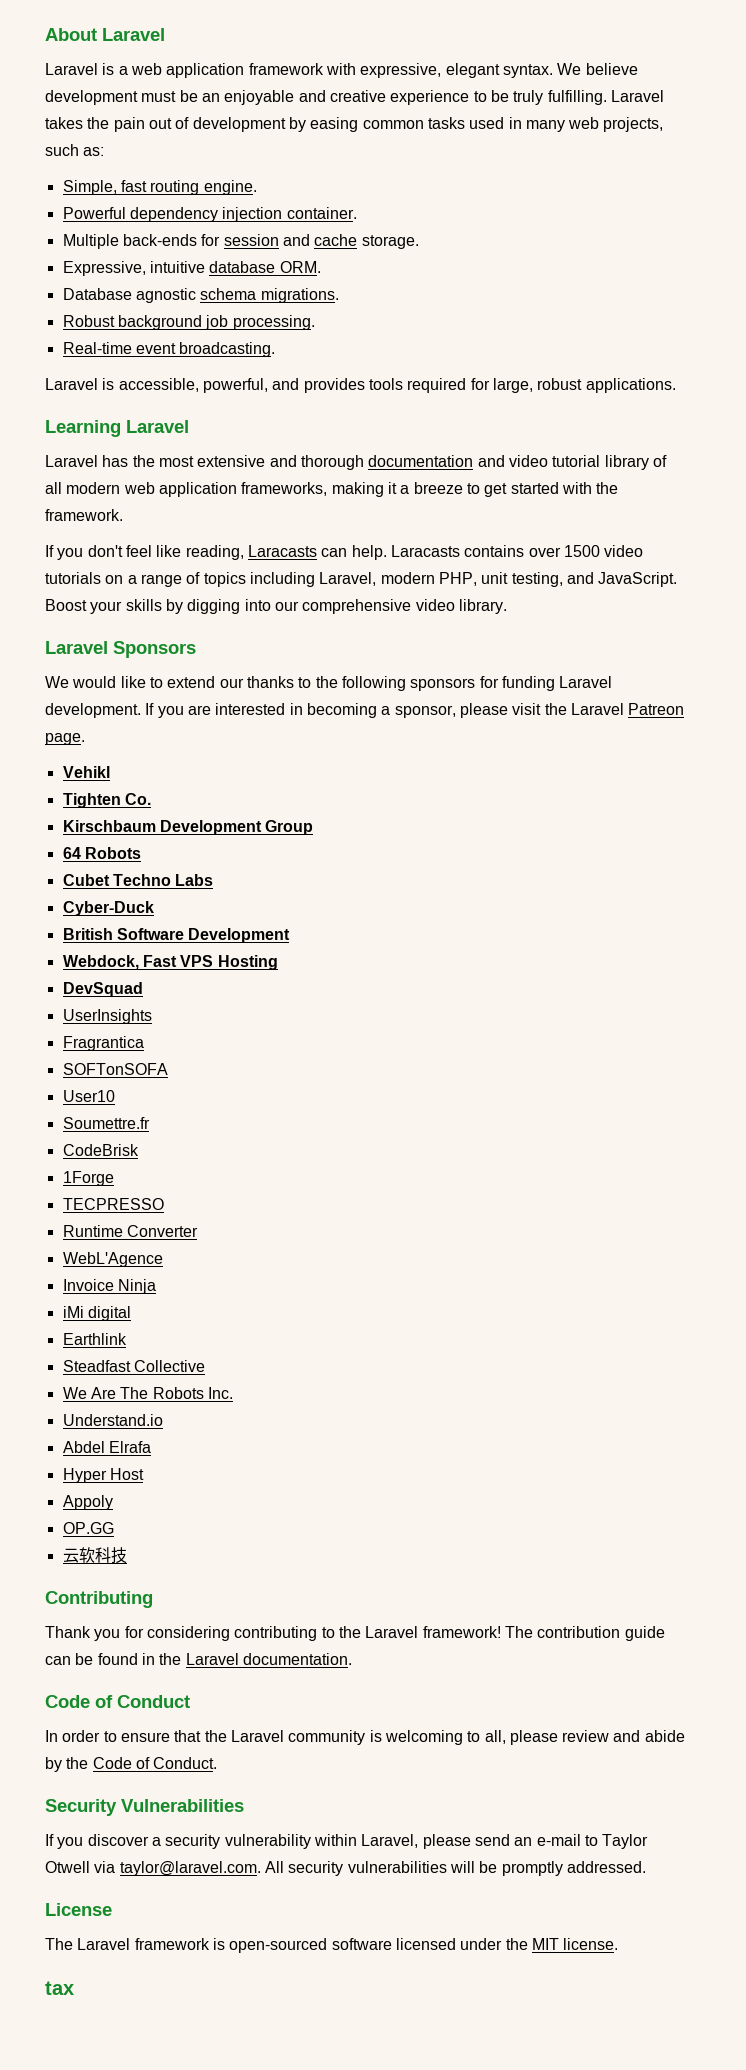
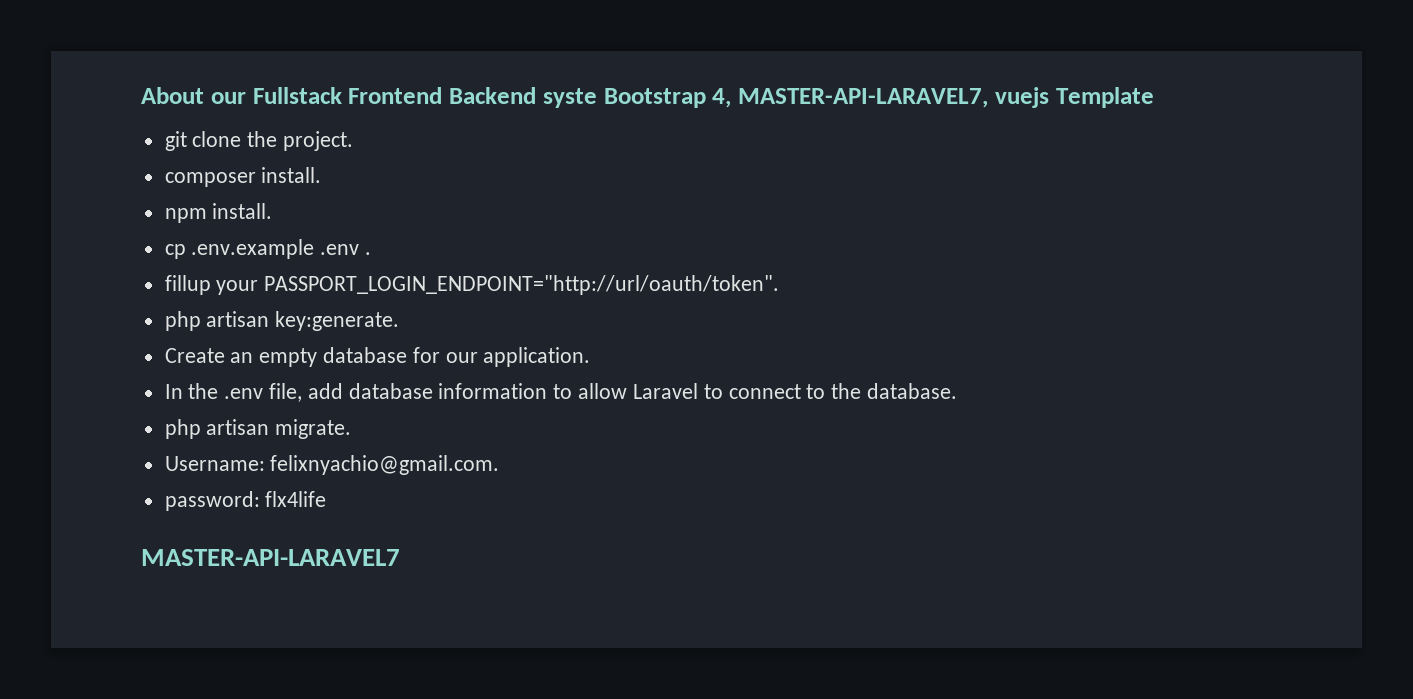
[102,28,165,41] [45,63,638,78] [45,90,664,105] [45,117,664,132] [45,144,105,156] [62,180,257,195] [62,207,357,222] [62,234,419,249] [62,261,321,276] [62,288,339,303] [62,315,315,330] [62,342,276,357] [45,378,676,393] [45,420,189,437] [45,455,667,470] [45,482,619,497] [45,509,123,521] [45,545,644,560] [45,572,678,587] [45,599,507,614] [45,641,196,658] [45,676,613,691] [45,703,685,718] [45,733,85,745] [62,766,110,778] [62,793,151,808] [62,820,314,835] [62,847,141,859] [62,874,214,886] [62,901,154,916] [62,928,291,943] [62,955,278,970] [62,982,143,997] [62,1009,152,1024] [62,1036,144,1051] [62,1063,168,1075] [62,1090,115,1102] [62,1117,150,1129] [62,1144,139,1156] [62,1171,114,1186] [62,1198,164,1210] [62,1225,198,1237] [62,1252,163,1267] [62,1279,156,1294] [62,1306,131,1321] [62,1333,127,1345] [62,1360,205,1372] [62,1387,233,1399] [62,1414,163,1426] [62,1441,151,1453] [62,1468,144,1483] [62,1495,113,1510] [62,1522,114,1534] [62,1547,127,1564] [45,1591,153,1608] [45,1626,665,1641] [45,1653,352,1665] [45,1695,190,1708] [45,1730,685,1745] [45,1757,218,1772] [45,1799,244,1816] [45,1834,649,1849] [45,1861,646,1876] [45,1903,112,1916] [45,1938,619,1953] [45,1981,74,1995] Laravel // Laravel is a web application framework with expressive, elegant syntax. We believe development must be an enjoyable and creative experience to be truly fulfilling. Laravel takes the pain out of development by easing common tasks used in many web projects, such as: // Simple, fast routing engine. // Powerful dependency injection container. // Multiple back-ends for session and cache storage. // Expressive, intuitive database ORM. // Database agnostic schema migrations. // Robust background job processing. // Real-time event broadcasting. // Laravel is accessible, powerful, and provides tools required for large, robust applications. // Learning Laravel // Laravel has the most extensive and thorough documentation and video tutorial library of all modern web application frameworks, making it a breeze to get started with the framework. // If you don't feel like reading, Laracasts can help. Laracasts contains over 1500 video tutorials on a range of topics including Laravel, modern PHP, unit testing, and JavaScript. Boost your skills by digging into our comprehensive video library. // Laravel Sponsors // We would like to extend our thanks to the following sponsors for funding Laravel development. If you are interested in becoming a sponsor, please visit the Laravel Patreon page. // Vehikl // Tighten Co. // Kirschbaum Development Group // 64 Robots // Cubet Techno Labs // Cyber-Duck // British Software Development // Webdock, Fast VPS Hosting // DevSquad // UserInsights // Fragrantica // SOFTonSOFA // User10 // Soumettre.fr // CodeBrisk // 1Forge // TECPRESSO // Runtime Converter // WebL'Agence // Invoice Ninja // iMi digital // Earthlink // Steadfast Collective // We Are The Robots Inc. // Understand.io // Abdel Elrafa // Hyper Host // Appoly // OP.GG // 云软科技 // Contributing // Thank you for considering contributing to the Laravel framework! The contribution guide can be found in the Laravel documentation. // Code of Conduct // In order to ensure that the Laravel community is welcoming to all, please review and abide by the Code of Conduct. // Security Vulnerabilities // If you discover a security vulnerability within Laravel, please send an e-mail to Taylor Otwell via taylor@laravel.com. All security vulnerabilities will be promptly addressed. // License // The Laravel framework is open-sourced software licensed under the MIT license. // tax -> [210,87,1154,108] [164,131,354,151] [164,167,322,187] [164,203,273,223] [164,239,372,259] [164,275,780,295] [164,311,400,331] [164,347,591,367] [164,383,957,402] [164,419,352,439] [164,455,500,475] [164,491,327,511] [141,549,400,566] our Fullstack Frontend Backend syste Bootstrap 4, MASTER-API-LARAVEL7, vuejs Template // git clone the project. // composer install. // npm install. // cp .env.example .env . // fillup your PASSPORT_LOGIN_ENDPOINT="http://url/oauth/token". // php artisan key:generate. // Create an empty database for our application. // In the .env file, add database information to allow Laravel to connect to the database. // php artisan migrate. // Username: felixnyachio@gmail.com. // password: flx4life // MASTER-API-LARAVEL7

